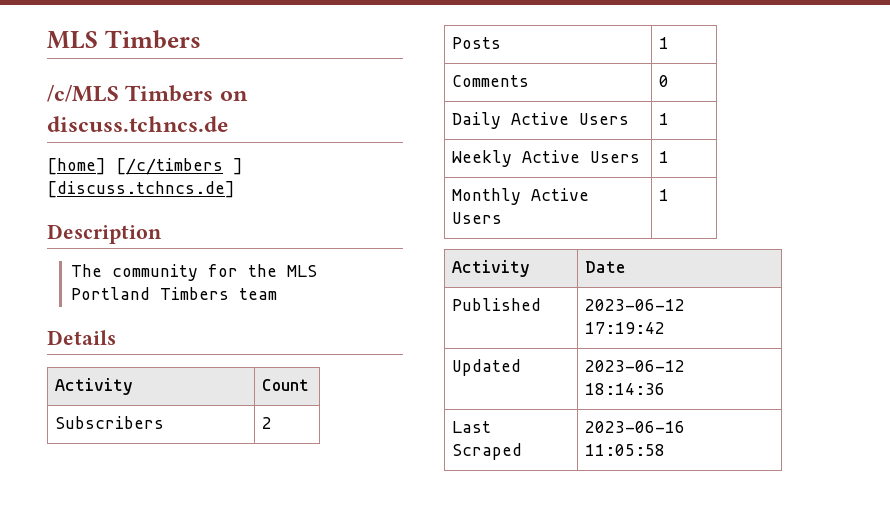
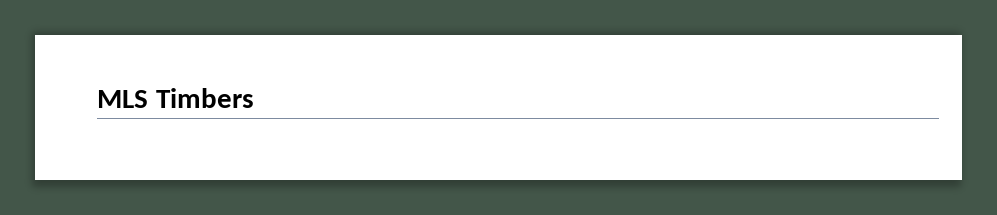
[47,84,248,102] [47,116,228,132] [47,158,243,175] [47,181,235,198] [47,224,162,244] [71,264,318,281] [71,287,278,300] [47,330,116,345] [55,378,134,395] [262,379,310,391] [55,416,165,429] [262,417,273,429] [452,37,502,49] [659,37,670,49] [452,75,530,87] [659,75,670,87] [452,112,630,129] [659,113,670,125] [452,150,641,167] [659,151,670,163] [452,188,590,205] [452,212,503,224] [659,189,670,201] [452,260,531,277] [585,261,626,273] [452,298,542,311] [585,299,686,311] [585,322,666,334] [452,359,522,376] [585,360,686,372] [585,383,666,395] [452,421,492,433] [452,443,523,460] [585,421,686,433] [585,444,666,456] // /c/MLS Timbers on discuss.tchncs.de // [home] [/c/timbers ] [discuss.tchncs.de] // Description // The community for the MLS Portland Timbers team // Details // Activity | Count // Subscribers | 2 // Posts | 1 // Comments | 0 // Daily Active Users | 1 // Weekly Active Users | 1 // Monthly Active Users | 1 // Activity | Date // Published | 2023-06-12 17:19:42 // Updated | 2023-06-12 18:14:36 // Last Scraped | 2023-06-16 11:05:58 -> (254, 98) none

